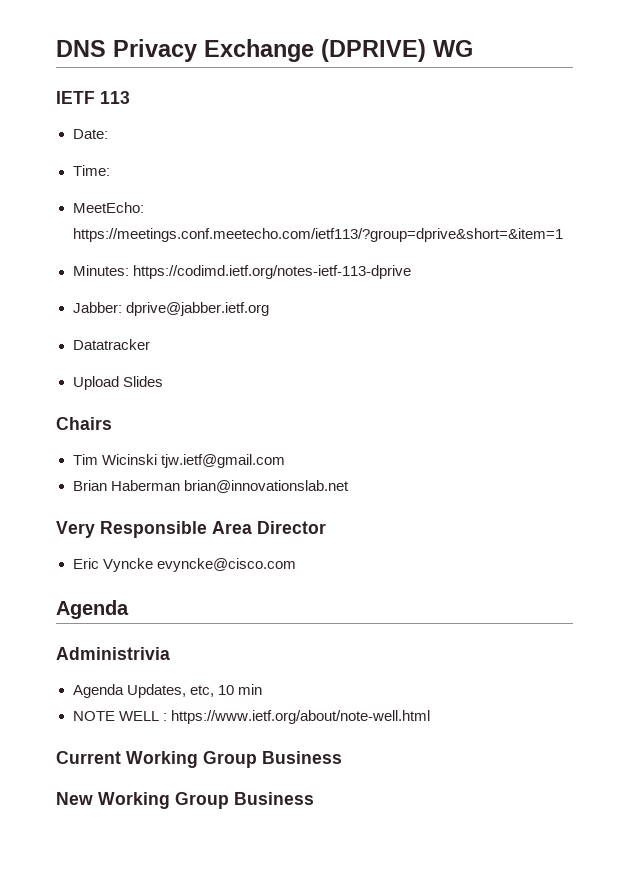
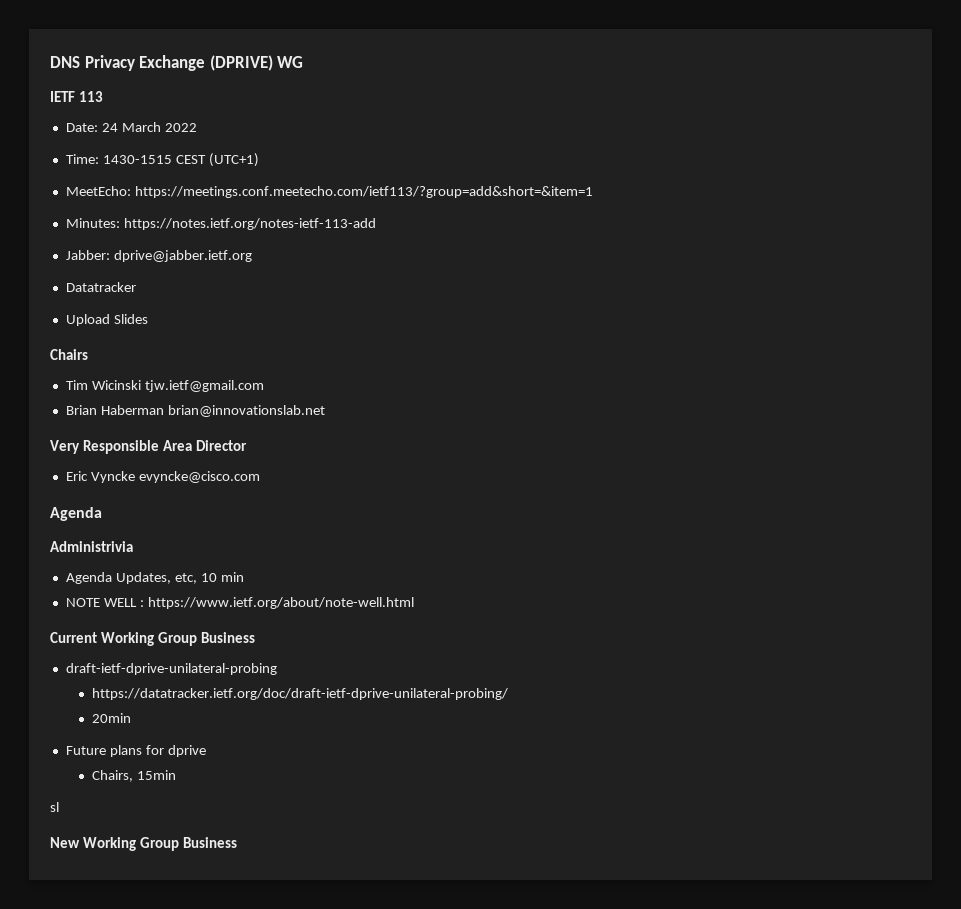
[72,165,110,176] // Time: -> [101,122,197,132] [65,153,259,167] 24 March 2022 // Time: 1430-1515 CEST (UTC+1)
[72,228,563,242] https://meetings.conf.meetecho.com/ietf113/?group=dprive&short=&item=1 -> [134,186,593,198] https://meetings.conf.meetecho.com/ietf113/?group=add&short=&item=1
[132,265,411,279] https://codimd.ietf.org/notes-ietf-113-dprive -> [123,218,376,230] https://notes.ietf.org/notes-ietf-113-add
(342, 757) none -> [65,663,277,675] [92,688,509,700] [92,713,132,723] [65,745,206,757] [92,770,177,782] [50,802,59,812] // draft-ietf-dprive-unilateral-probing // https://datatracker.ietf.org/doc/draft-ietf-dprive-unilateral-probing/ // 20min // Future plans for dprive // Chairs, 15min // sl

